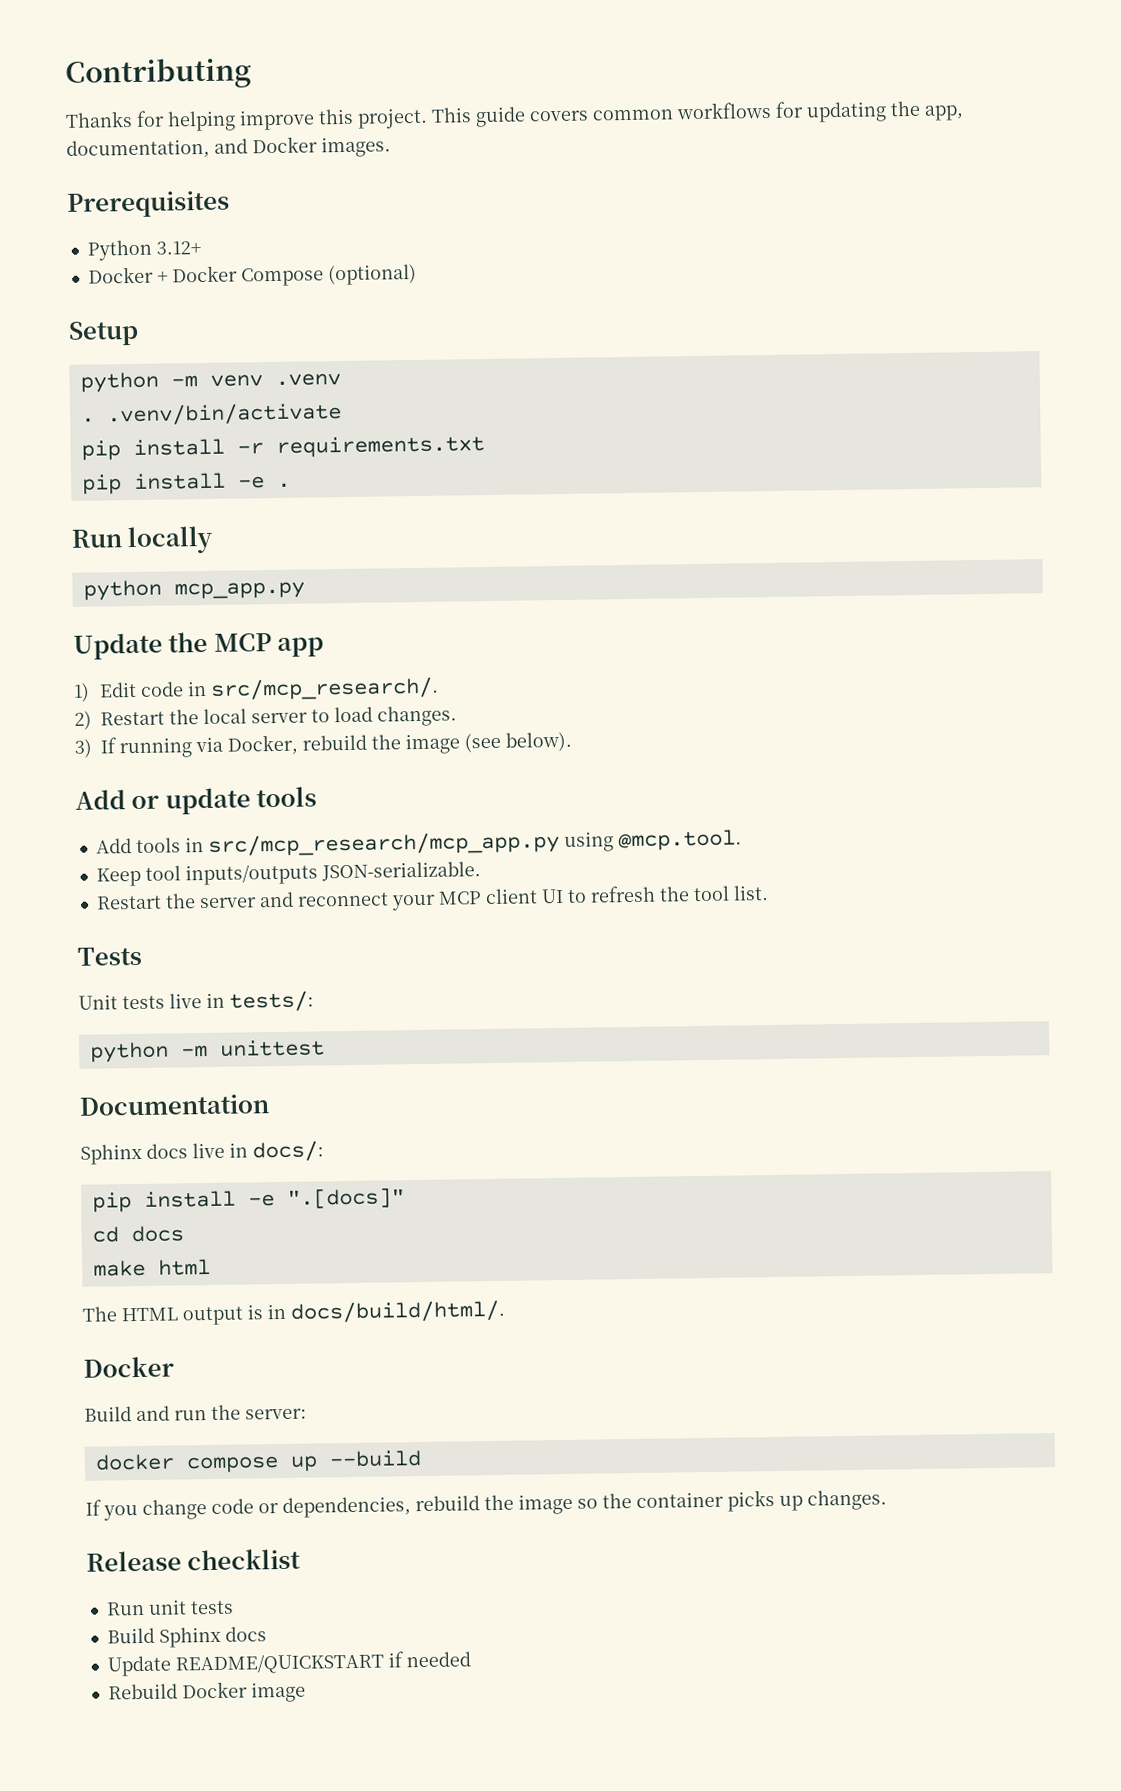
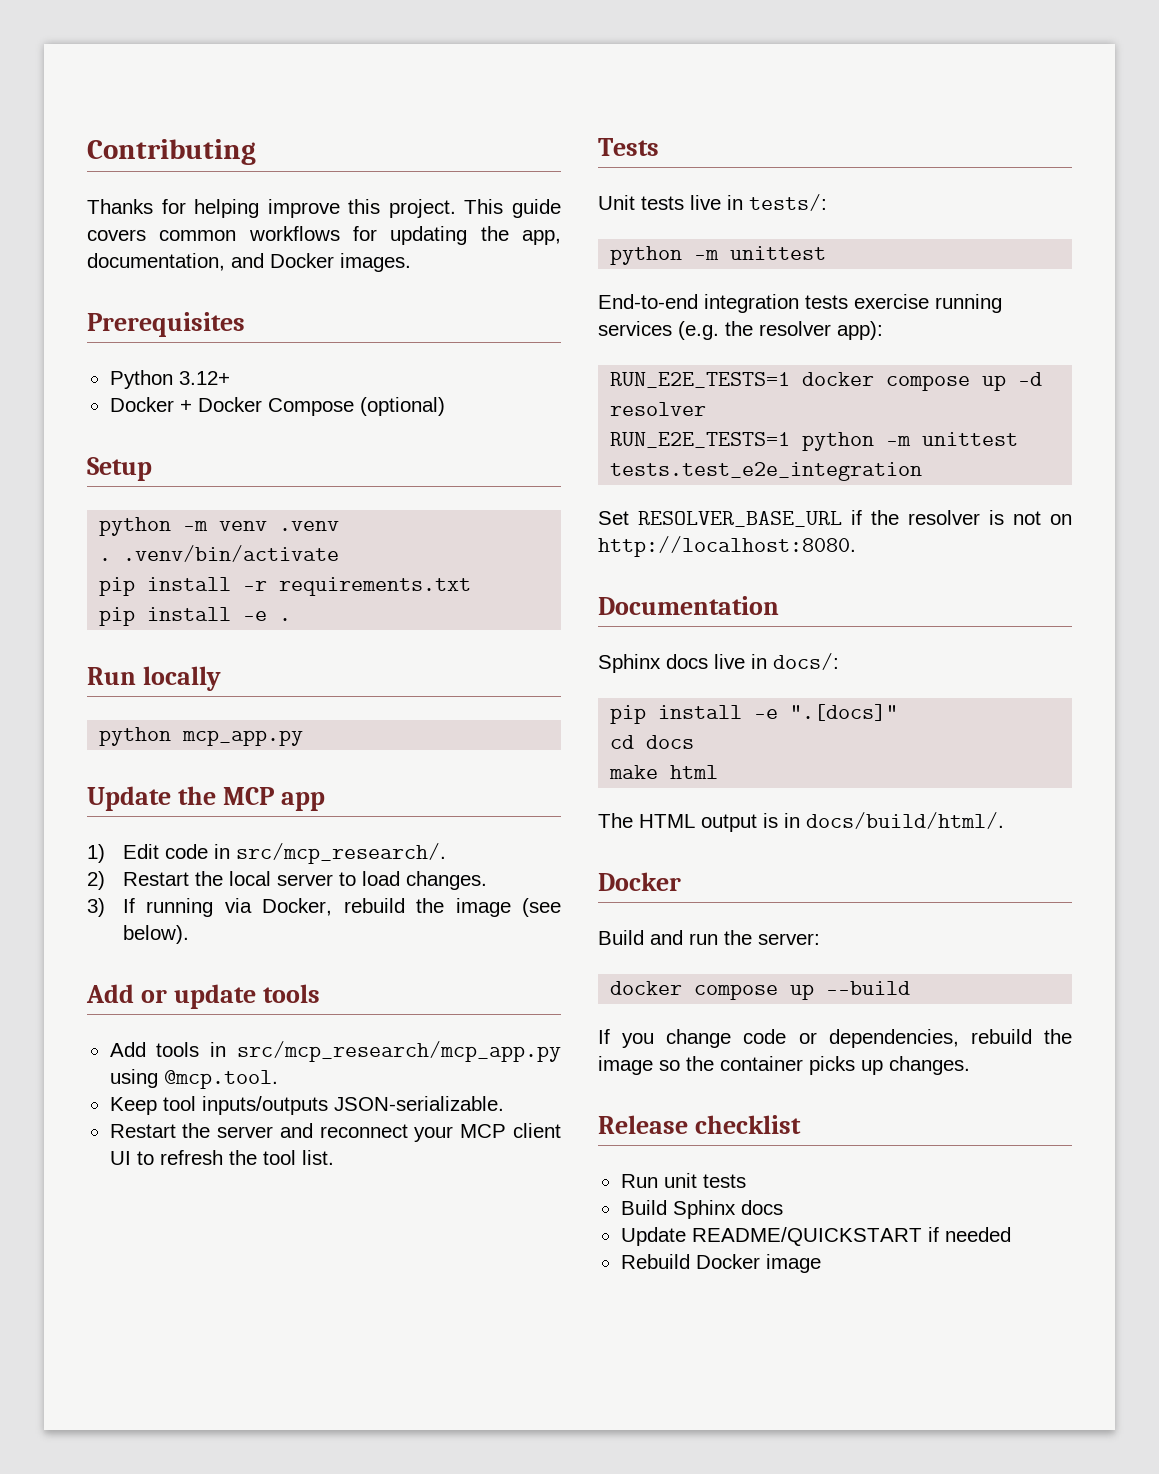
(325, 1048) none -> [598,294,1002,313] [598,321,883,340] [610,372,1043,391] [610,402,707,416] [610,432,1019,451] [610,462,923,481] [598,510,1072,527] [598,536,856,557] // End-to-end integration tests exercise running services (e.g. the resolver app): // RUN_E2E_TESTS=1 docker compose up -d resolver // RUN_E2E_TESTS=1 python -m unittest tests.test_e2e_integration // Set RESOLVER_BASE_URL if the resolver is not on http://localhost:8080.

